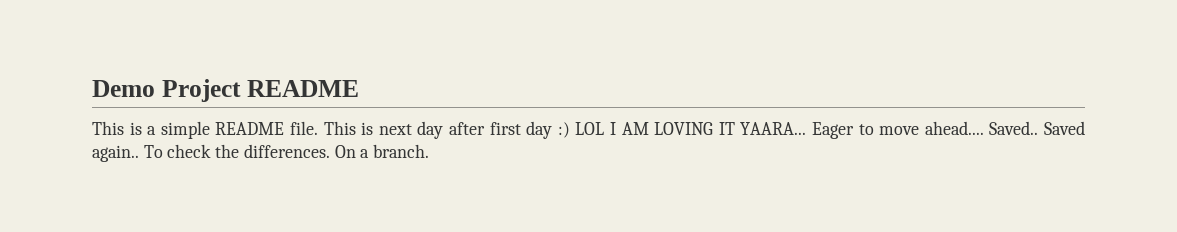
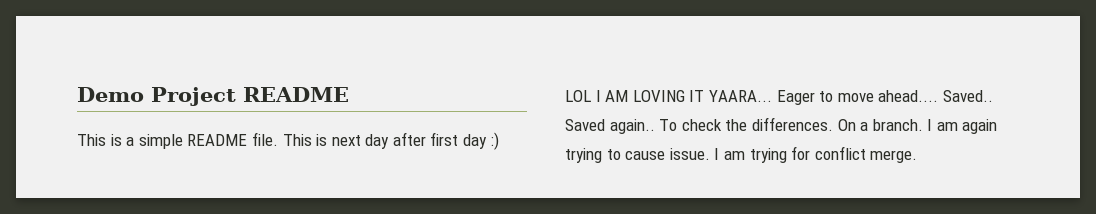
(430, 151) none -> [927,119,998,134] [565,146,918,163] I am again trying to cause issue. I am trying for conflict merge.

